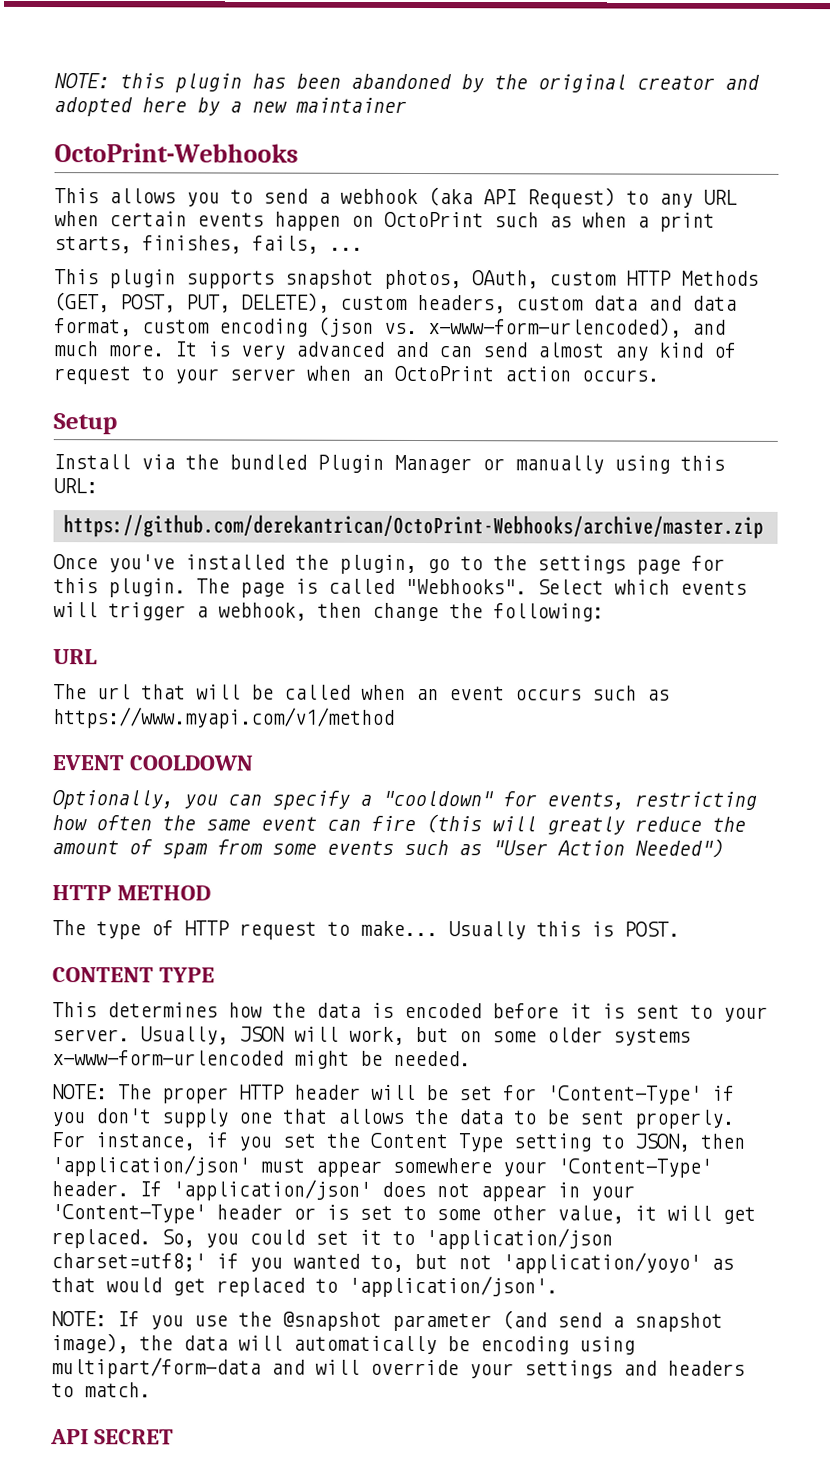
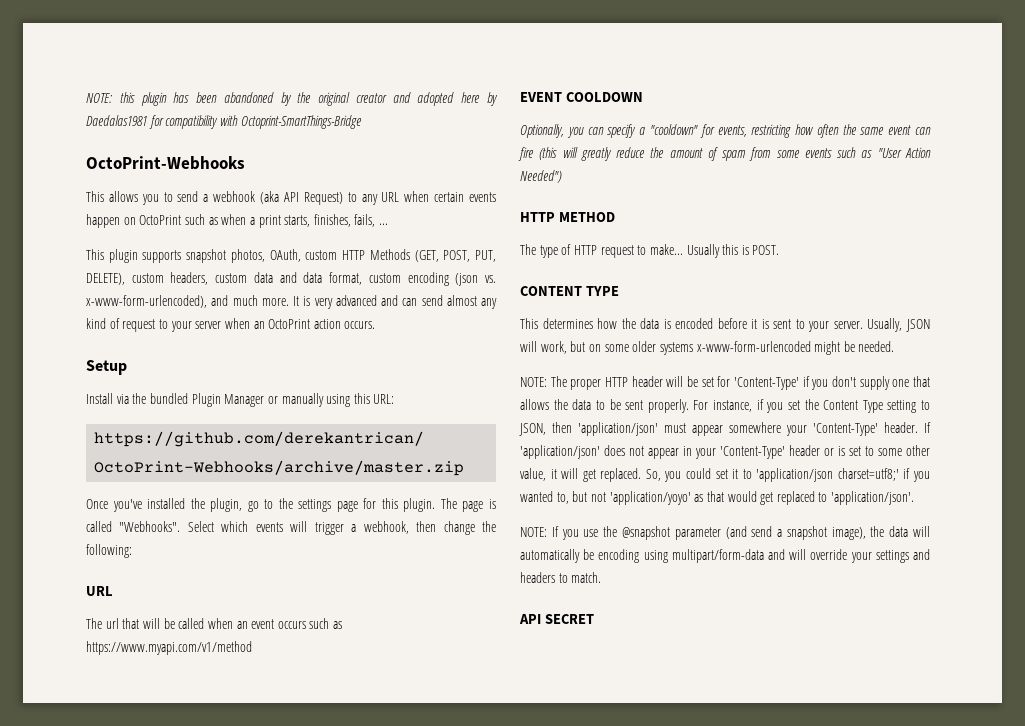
[230,97,407,113] a new maintainer -> [86,115,362,129] Daedalas1981 for compatibility with Octoprint-SmartThings-Bridge

